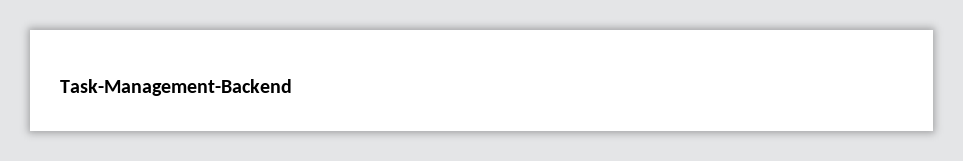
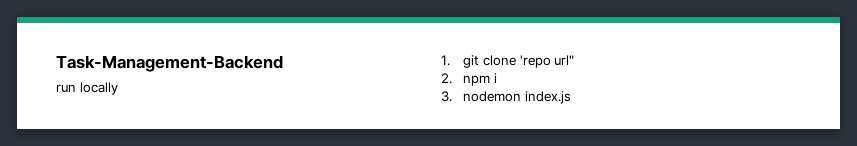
(292, 87) none -> [56,82,118,95] [441,55,575,68] [441,73,497,86] [441,91,571,104] // run locally // 1. git clone 'repo url" // 2. npm i // 3. nodemon index.js

